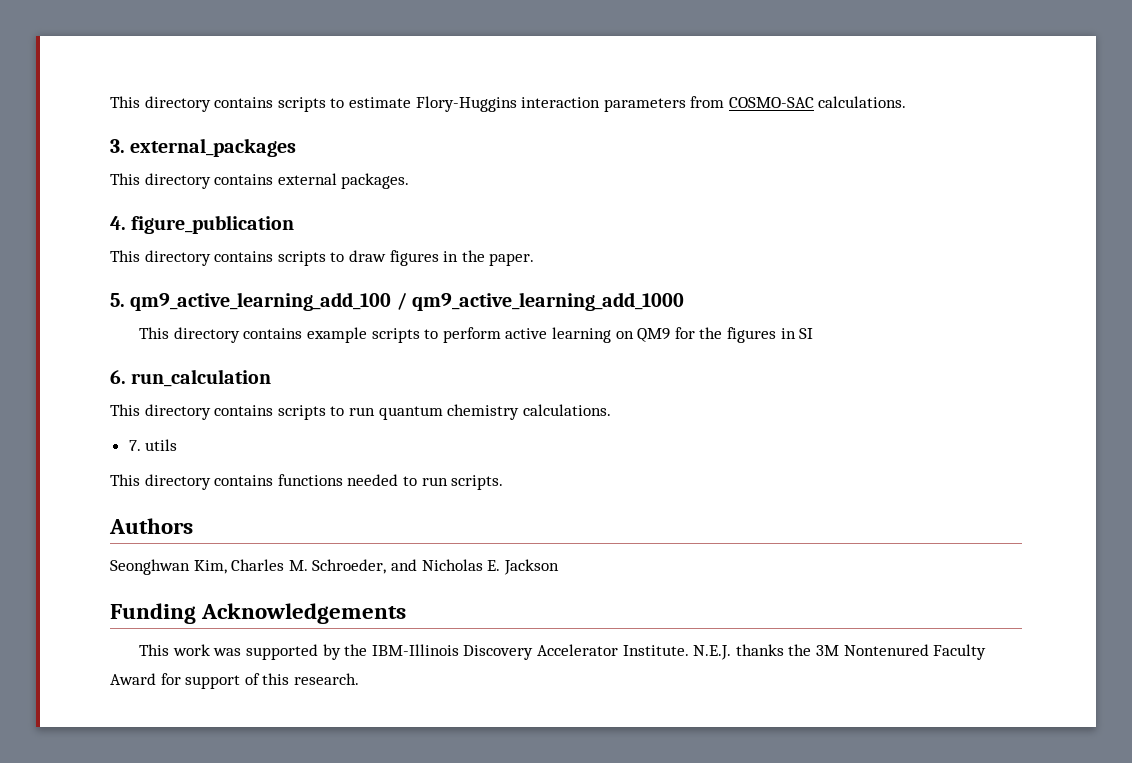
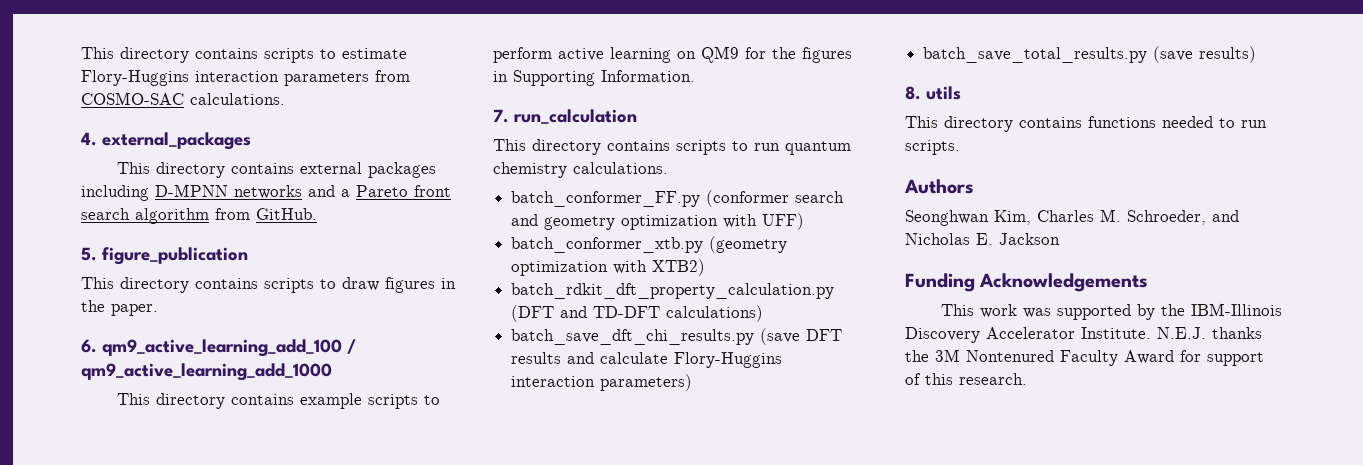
[110,139,125,153] 3. -> [81,132,97,146] 4.
[341,173,410,189] [110,216,126,230] packages. // 4. -> [367,162,436,178] [81,184,451,201] [81,208,317,224] [81,247,97,261] packages including D-MPNN networks and a Pareto front search algorithm from GitHub. // 5.
[110,293,125,307] 5. -> [81,339,97,353] 6.
[799,328,814,339] [110,370,126,384] SI // 6. -> [513,70,695,86] [493,109,509,123] Supporting Information. // 7.
[128,440,141,451] 7. -> [511,190,845,207] [511,213,805,230] [511,236,788,253] [511,259,706,276] [511,283,835,299] [511,305,764,322] [511,328,843,345] [511,352,783,368] [511,374,693,391] [923,46,1257,63] [905,86,921,100] batch_conformer_FF.py (conformer search and geometry optimization with UFF) // batch_conformer_xtb.py (geometry optimization with XTB2) // batch_rdkit_dft_property_calculation.py (DFT and TD-DFT calculations) // batch_save_dft_chi_results.py (save DFT results and calculate Flory-Huggins interaction parameters) // batch_save_total_results.py (save results) // 8.

